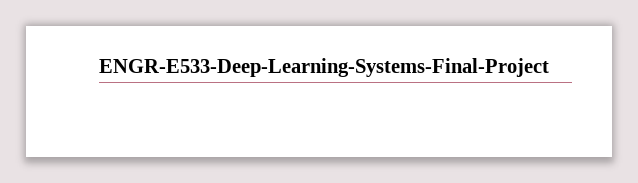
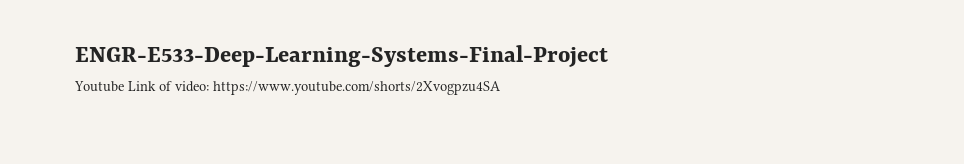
(549, 67) none -> [74,81,501,95] // Youtube Link of video: https://www.youtube.com/shorts/2Xvogpzu4SA

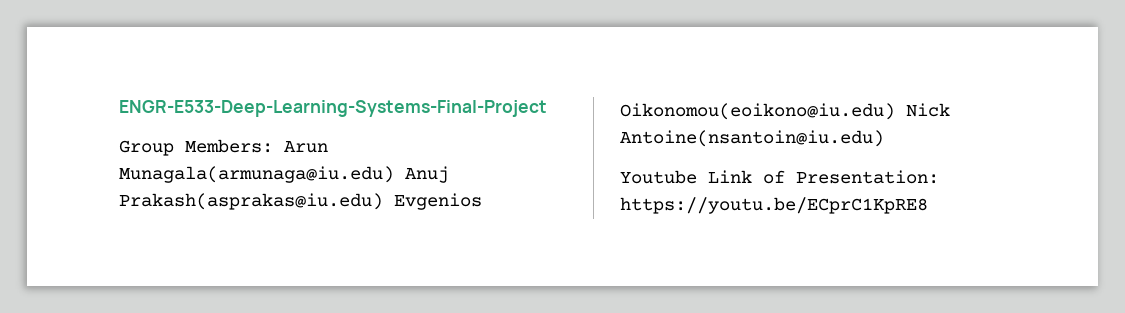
(608, 56) none -> [119,139,328,156] [119,166,449,183] [119,193,482,210] [620,103,950,120] [620,130,884,147] // Group Members: Arun Munagala(armunaga@iu.edu) Anuj Prakash(asprakas@iu.edu) Evgenios Oikonomou(eoikono@iu.edu) Nick Antoine(nsantoin@iu.edu)
[175,81,501,95] video: https://www.youtube.com/shorts/2Xvogpzu4SA -> [796,170,939,184] [620,197,928,214] Presentation: https://youtu.be/ECprC1KpRE8

